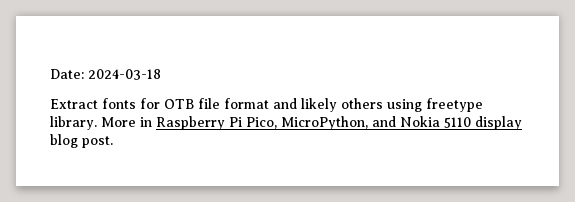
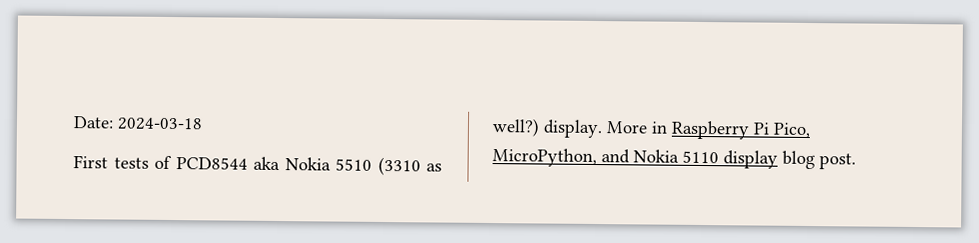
[50,98,483,112] [50,116,97,130] Extract fonts for OTB file format and likely others using freetype library. -> [73,155,442,176] [492,118,603,139] First tests of PCD8544 aka Nokia 5510 (3310 as well?) display.

